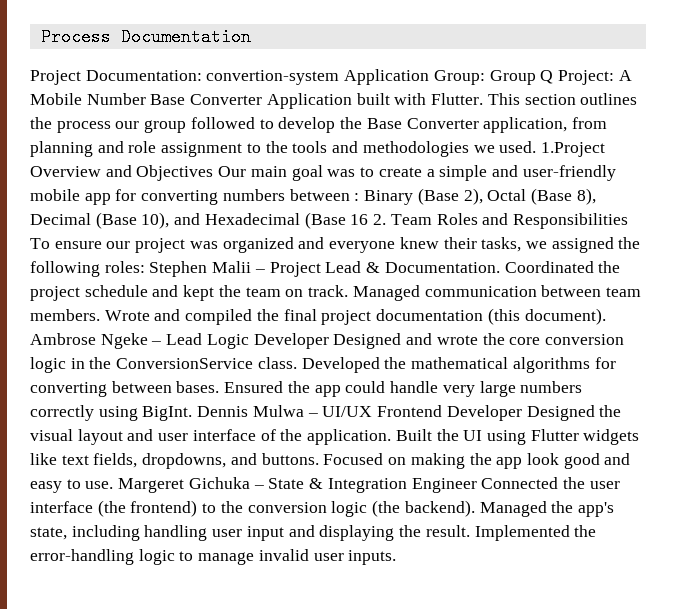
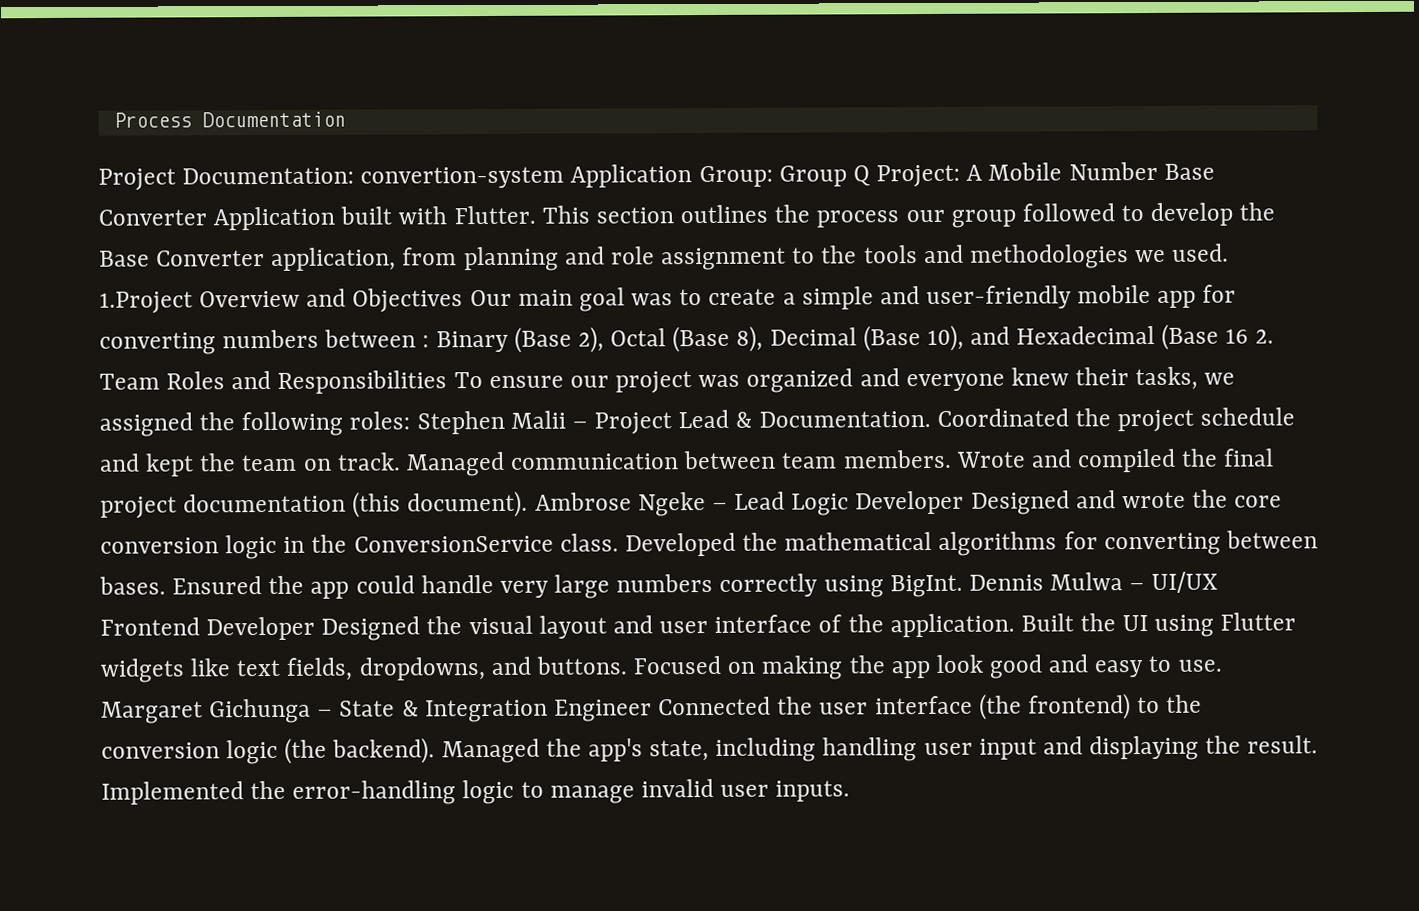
[118,477,250,493] Margeret Gichuka -> [101,698,312,724] Margaret Gichunga

